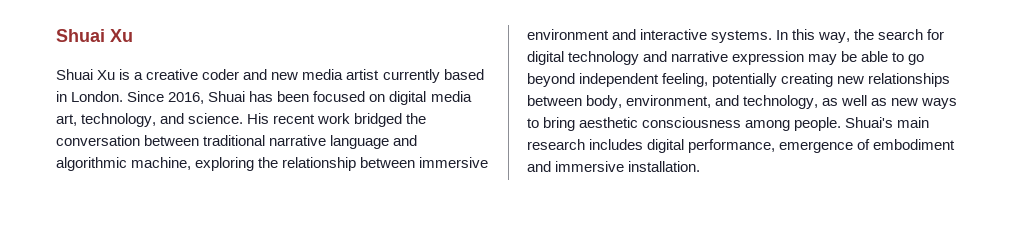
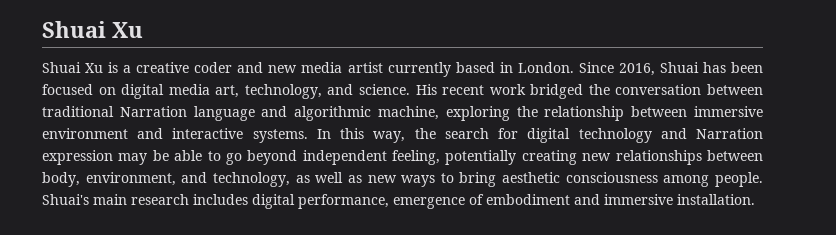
[269,135,327,146] narrative -> [119,106,187,117] Narration
[671,51,729,62] narrative -> [696,128,764,139] Narration

